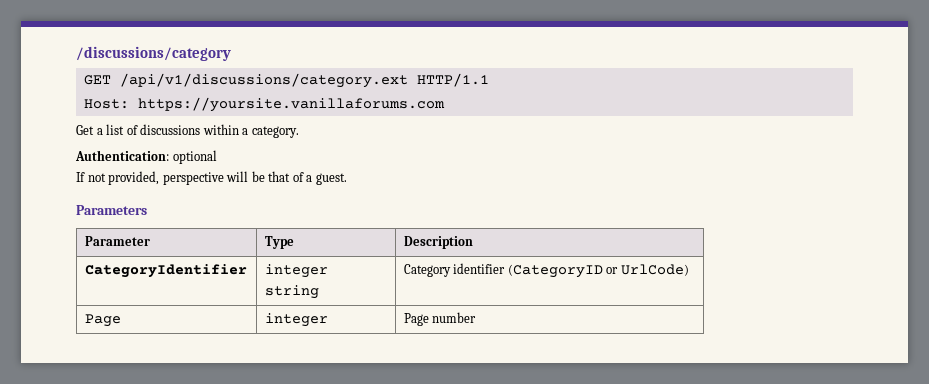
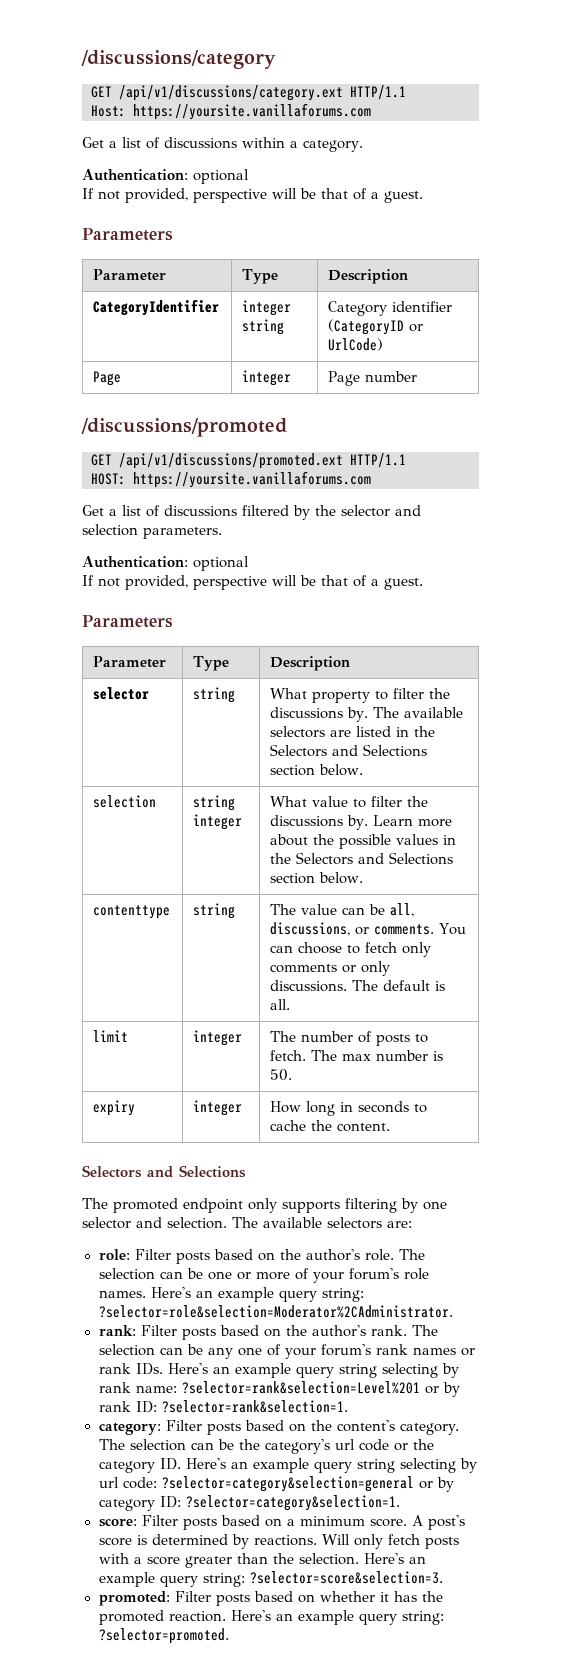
(477, 317) none -> [81,418,287,437] [91,453,406,469] [91,471,371,488] [82,505,421,520] [82,524,222,539] [82,556,249,571] [82,575,423,590] [82,615,173,628] [93,656,167,668] [193,656,230,671] [270,656,351,671] [93,687,150,700] [193,687,236,703] [270,688,451,703] [270,707,464,722] [270,726,436,738] [270,744,428,757] [270,764,364,776] [93,795,157,808] [193,795,236,811] [193,814,243,830] [270,796,429,808] [270,815,453,830] [270,834,457,849] [270,852,454,865] [270,872,364,884] [93,905,171,919] [193,903,236,919] [270,903,415,917] [270,922,467,936] [270,942,432,957] [270,961,391,976] [270,980,446,992] [270,999,291,1010] [93,1030,129,1042] [193,1030,243,1046] [270,1031,429,1046] [270,1050,444,1061] [270,1069,293,1081] [93,1100,136,1116] [193,1100,243,1116] [270,1101,428,1116] [270,1120,391,1132] [82,1165,246,1178] [82,1198,447,1213] [82,1217,412,1229] [98,1249,425,1264] [98,1268,429,1283] [98,1287,364,1302] [98,1305,453,1318] [98,1325,438,1340] [98,1344,475,1359] [98,1363,459,1378] [98,1381,460,1397] [98,1400,348,1413] [98,1420,460,1435] [98,1439,434,1454] [98,1458,477,1473] [98,1476,454,1492] [98,1495,400,1511] [98,1515,465,1530] [98,1534,459,1549] [98,1553,426,1568] [98,1571,443,1587] [98,1591,443,1606] [98,1610,444,1625] [98,1628,229,1644] // /discussions/promoted // GET /api/v1/discussions/promoted.ext HTTP/1.1 // HOST: https://yoursite.vanillaforums.com // Get a list of discussions filtered by the selector and selection parameters. // Authentication: optional // If not provided, perspective will be that of a guest. // Parameters // Parameter | Type | Description // selector | string | What property to filter the discussions by. The available selectors are listed in the Selectors and Selections section below. // selection | string integer | What value to filter the discussions by. Learn more about the possible values in the Selectors and Selections section below. // contenttype | string | The value can be all, discussions, or comments. You can choose to fetch only comments or only discussions. The default is all. // limit | integer | The number of posts to fetch. The max number is 50. // expiry | integer | How long in seconds to cache the content. // Selectors and Selections // The promoted endpoint only supports filtering by one selector and selection. The available selectors are: // role: Filter posts based on the author's role. The selection can be one or more of your forum's role names. Here's an example query string: ?selector=role&selection=Moderator%2CAdministrator. // rank: Filter posts based on the author's rank. The selection can be any one of your forum's rank names or rank IDs. Here's an example query string selecting by rank name: ?selector=rank&selection=Level%201 or by rank ID: ?selector=rank&selection=1. // category: Filter posts based on the content's category. The selection can be the category's url code or the category ID. Here's an example query string selecting by url code: ?selector=category&selection=general or by category ID: ?selector=category&selection=1. // score: Filter posts based on a minimum score. A post's score is determined by reactions. Will only fetch posts with a score greater than the selection. Here's an example query string: ?selector=score&selection=3. // promoted: Filter posts based on whether it has the promoted reaction. Here's an example query string: ?selector=promoted.

